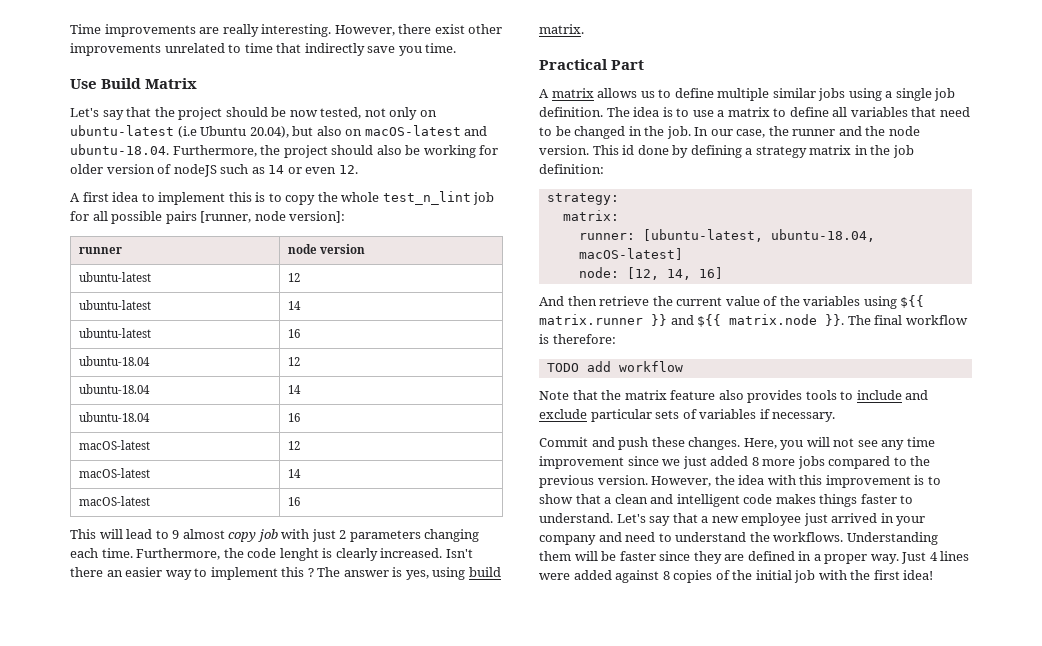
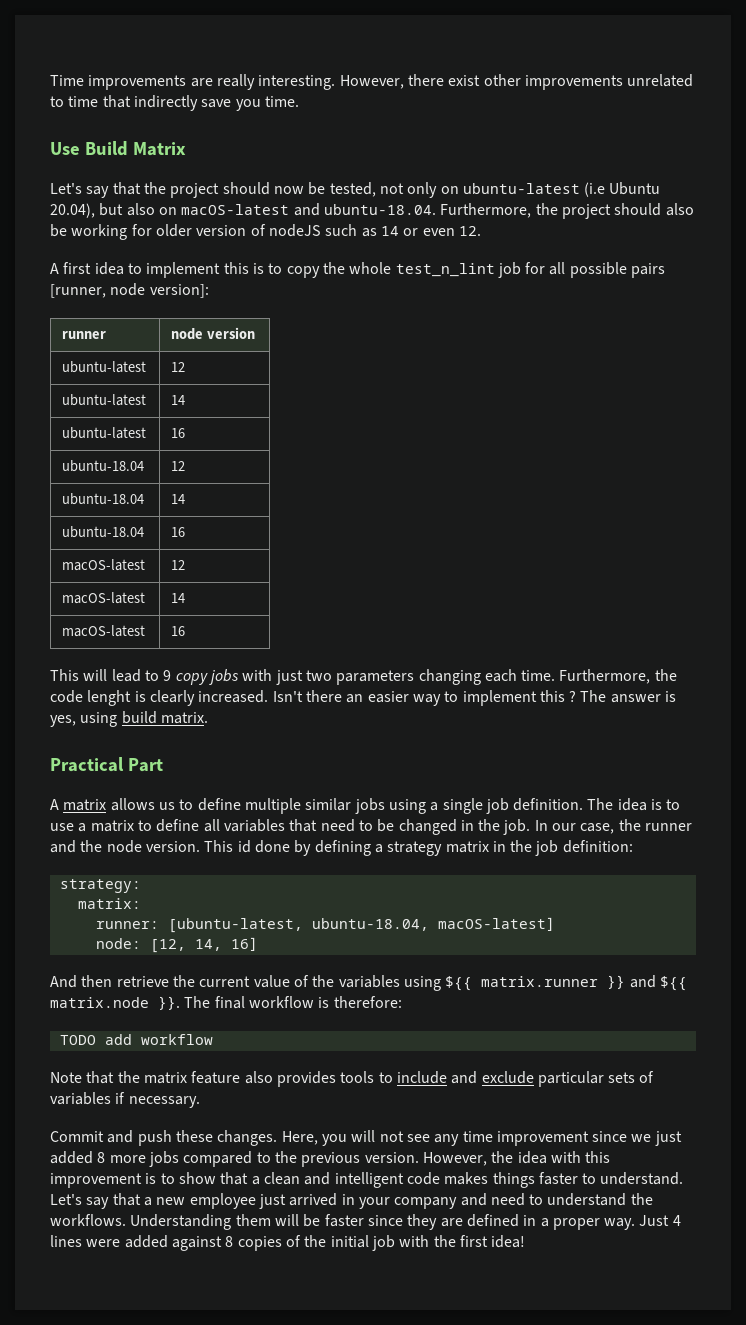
[271,107,318,117] be now -> [273,182,326,195] now be
[182,529,278,542] almost copy job -> [175,669,239,685] copy jobs
[339,530,347,539] 2 -> [305,670,332,681] two

